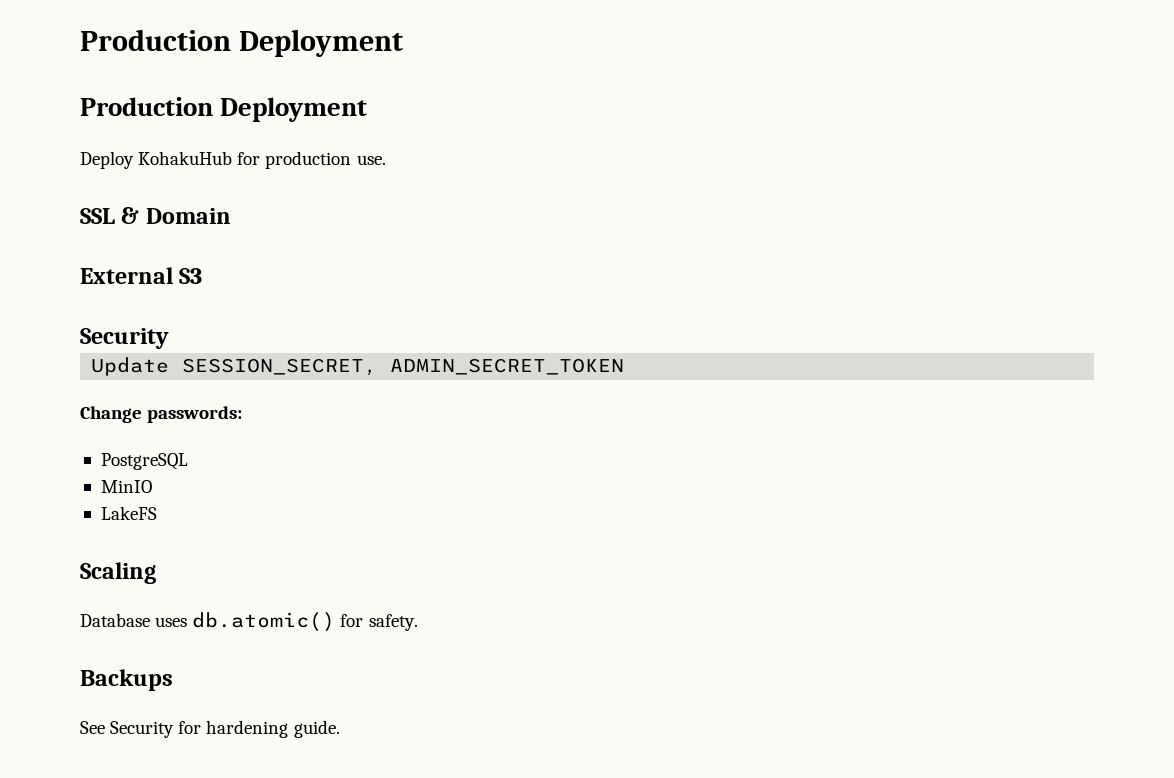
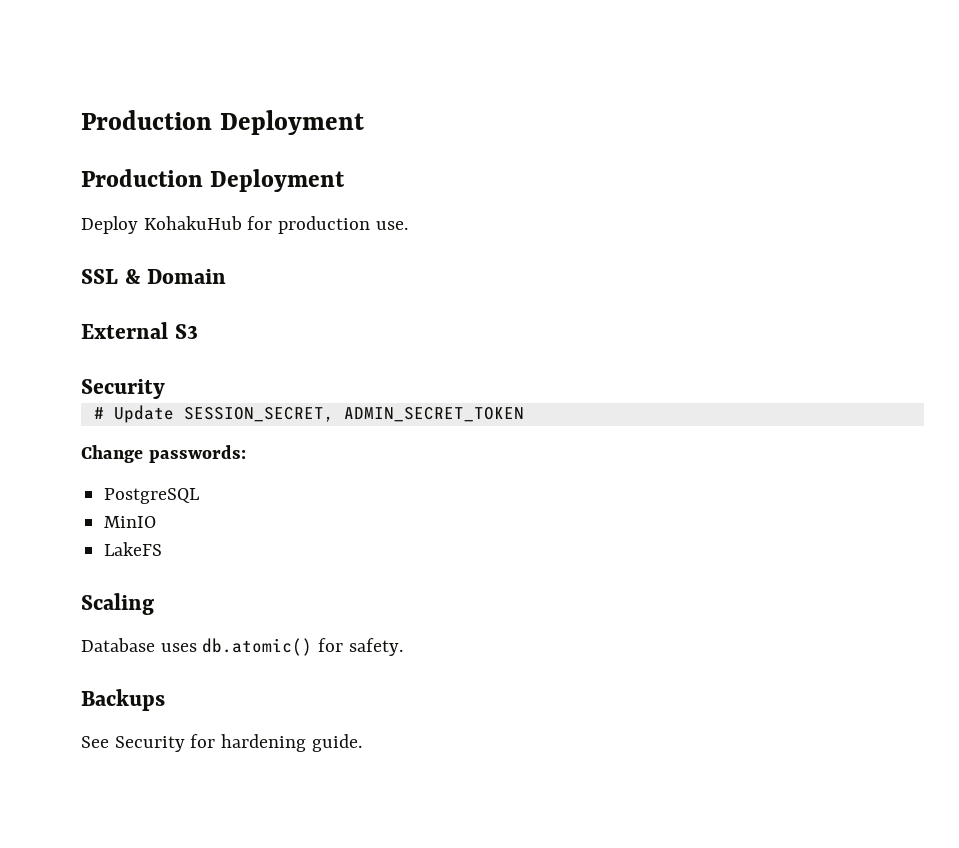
(169, 338) none -> [93,407,104,419] #

